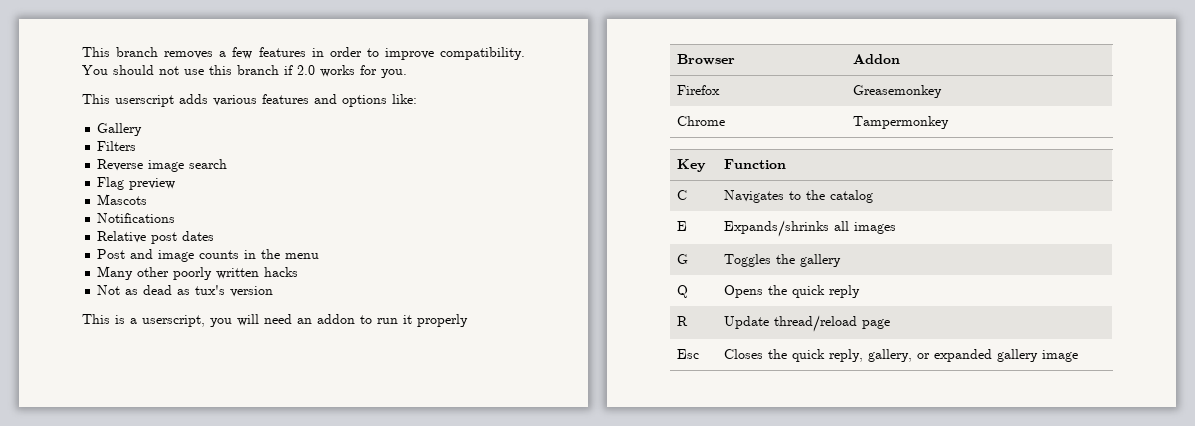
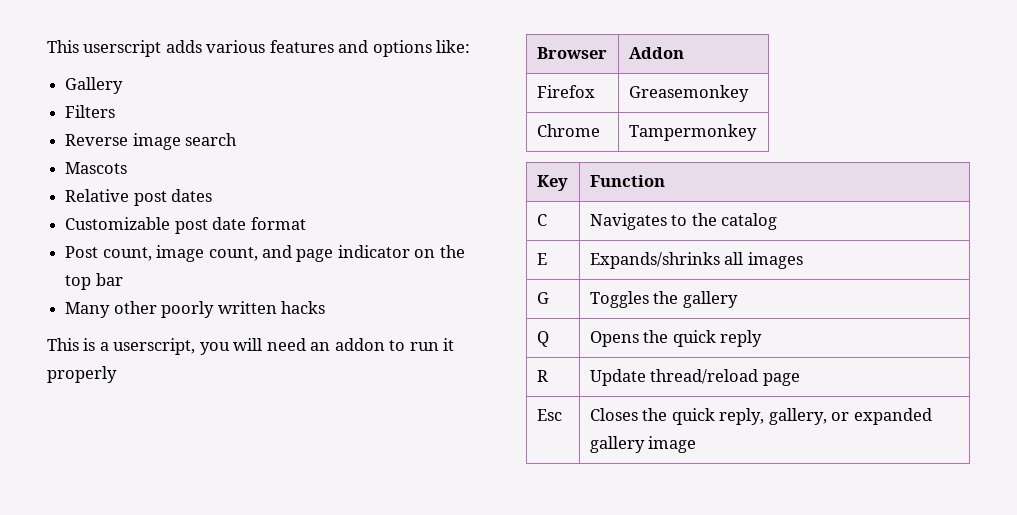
[82,47,525,60] [82,65,407,78] [82,94,110,104] This branch removes a few features in order to improve compatibility. You should not use this branch if 2.0 works for you. // This -> [47,40,79,53] This
[97,177,176,190] // Flag preview -> (238, 139) none
[97,213,176,223] // Notifications -> (128, 168) none
[97,249,320,262] Post and image counts in the menu -> [65,217,306,234] [65,245,465,262] [65,273,123,290] Customizable post date format // Post count, image count, and page indicator on the top bar
[97,285,274,297] // Not as dead as tux's version -> (325, 307) none

